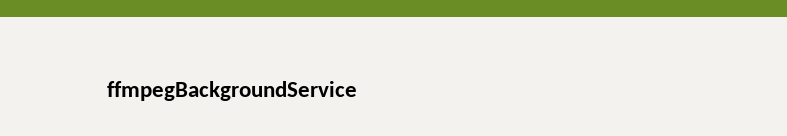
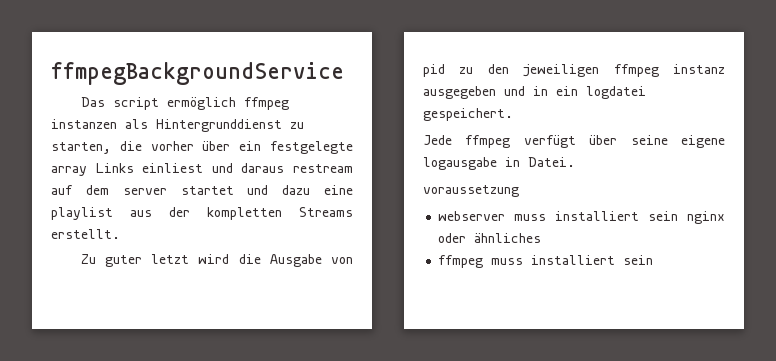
(357, 91) none -> [80,97,289,110] [51,119,304,132] [51,141,353,154] [51,163,353,176] [51,185,353,195] [51,207,353,220] [51,229,120,239] [80,254,353,267] [423,64,725,77] [423,86,646,99] [423,108,513,121] [423,135,725,148] [423,157,575,170] [423,185,519,197] [438,211,725,224] [438,233,542,243] [438,255,654,268] // Das script ermöglich ffmpeg instanzen als Hintergrunddienst zu starten, die vorher über ein festgelegte array Links einliest und daraus restream auf dem server startet und dazu eine playlist aus der kompletten Streams erstellt. // Zu guter letzt wird die Ausgabe von pid zu den jeweiligen ffmpeg instanz ausgegeben und in ein logdatei gespeichert. // Jede ffmpeg verfügt über seine eigene logausgabe in Datei. // voraussetzung // webserver muss installiert sein nginx oder ähnliches // ffmpeg muss installiert sein

